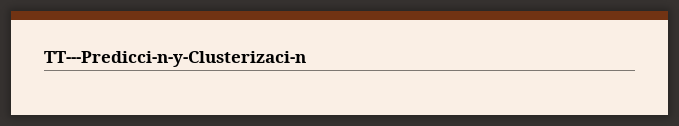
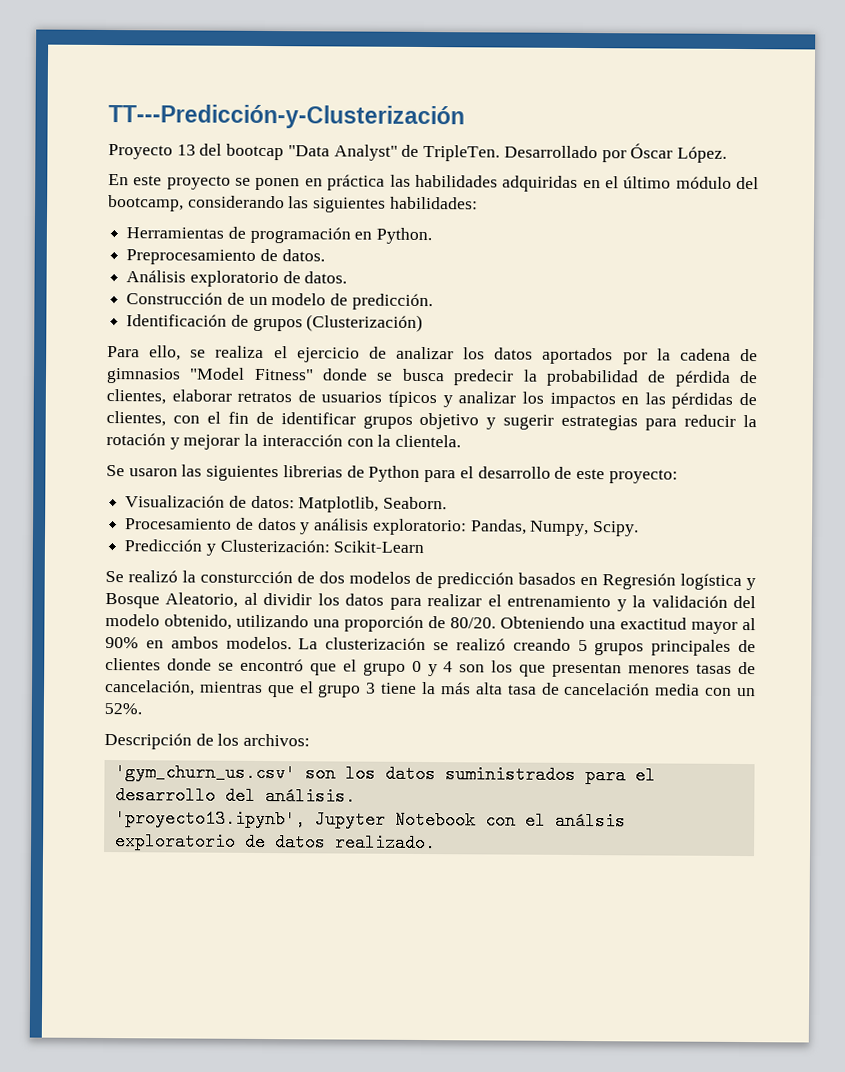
[44,51,306,67] TT---Predicci-n-y-Clusterizaci-n -> [108,104,465,130] [108,143,727,163] [108,174,759,192] [108,195,478,213] [126,226,433,245] [126,248,325,265] [126,270,348,288] [126,292,433,311] [126,314,424,333] [107,345,758,365] [106,367,759,387] [106,389,758,409] [106,411,757,431] [106,433,462,450] [106,464,678,484] [125,495,448,513] [125,517,640,537] [124,539,425,556] [105,570,756,591] [105,592,756,612] [105,614,756,634] [105,636,756,656] [105,658,756,678] [104,680,757,698] [104,703,142,715] [104,733,311,750] [114,763,656,785] [114,786,356,806] [114,809,626,831] [114,832,436,853] TT---Predicción-y-Clusterización // Proyecto 13 del bootcap "Data Analyst" de TripleTen. Desarrollado por Óscar López. // En este proyecto se ponen en práctica las habilidades adquiridas en el último módulo del bootcamp, considerando las siguientes habilidades: // Herramientas de programación en Python. // Preprocesamiento de datos. // Análisis exploratorio de datos. // Construcción de un modelo de predicción. // Identificación de grupos (Clusterización) // Para ello, se realiza el ejercicio de analizar los datos aportados por la cadena de gimnasios "Model Fitness" donde se busca predecir la probabilidad de pérdida de clientes, elaborar retratos de usuarios típicos y analizar los impactos en las pérdidas de clientes, con el fin de identificar grupos objetivo y sugerir estrategias para reducir la rotación y mejorar la interacción con la clientela. // Se usaron las siguientes librerias de Python para el desarrollo de este proyecto: // Visualización de datos: Matplotlib, Seaborn. // Procesamiento de datos y análisis exploratorio: Pandas, Numpy, Scipy. // Predicción y Clusterización: Scikit-Learn // Se realizó la consturcción de dos modelos de predicción basados en Regresión logística y Bosque Aleatorio, al dividir los datos para realizar el entrenamiento y la validación del modelo obtenido, utilizando una proporción de 80/20. Obteniendo una exactitud mayor al 90% en ambos modelos. La clusterización se realizó creando 5 grupos principales de clientes donde se encontró que el grupo 0 y 4 son los que presentan menores tasas de cancelación, mientras que el grupo 3 tiene la más alta tasa de cancelación media con un 52%. // Descripción de los archivos: // 'gym_churn_us.csv' son los datos suministrados para el desarrollo del análisis. // 'proyecto13.ipynb', Jupyter Notebook con el análsis exploratorio de datos realizado.

